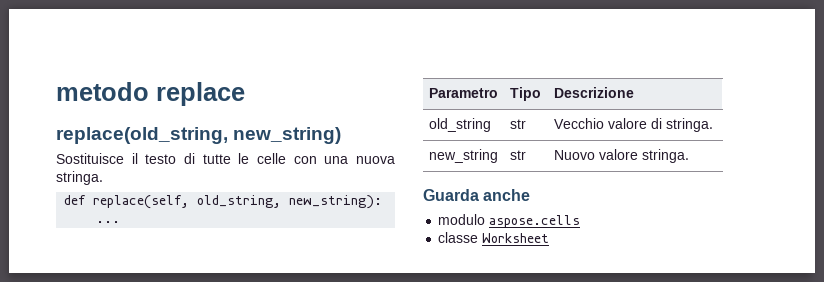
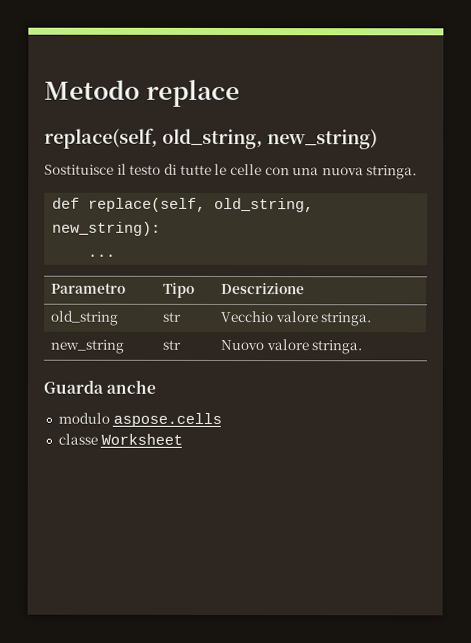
[56,82,149,101] metodo -> [44,79,140,100] Metodo
[56,127,228,144] replace(old_string, -> [44,127,263,150] replace(self, old_string,
[650,118,662,129] di -> (319, 317) none

